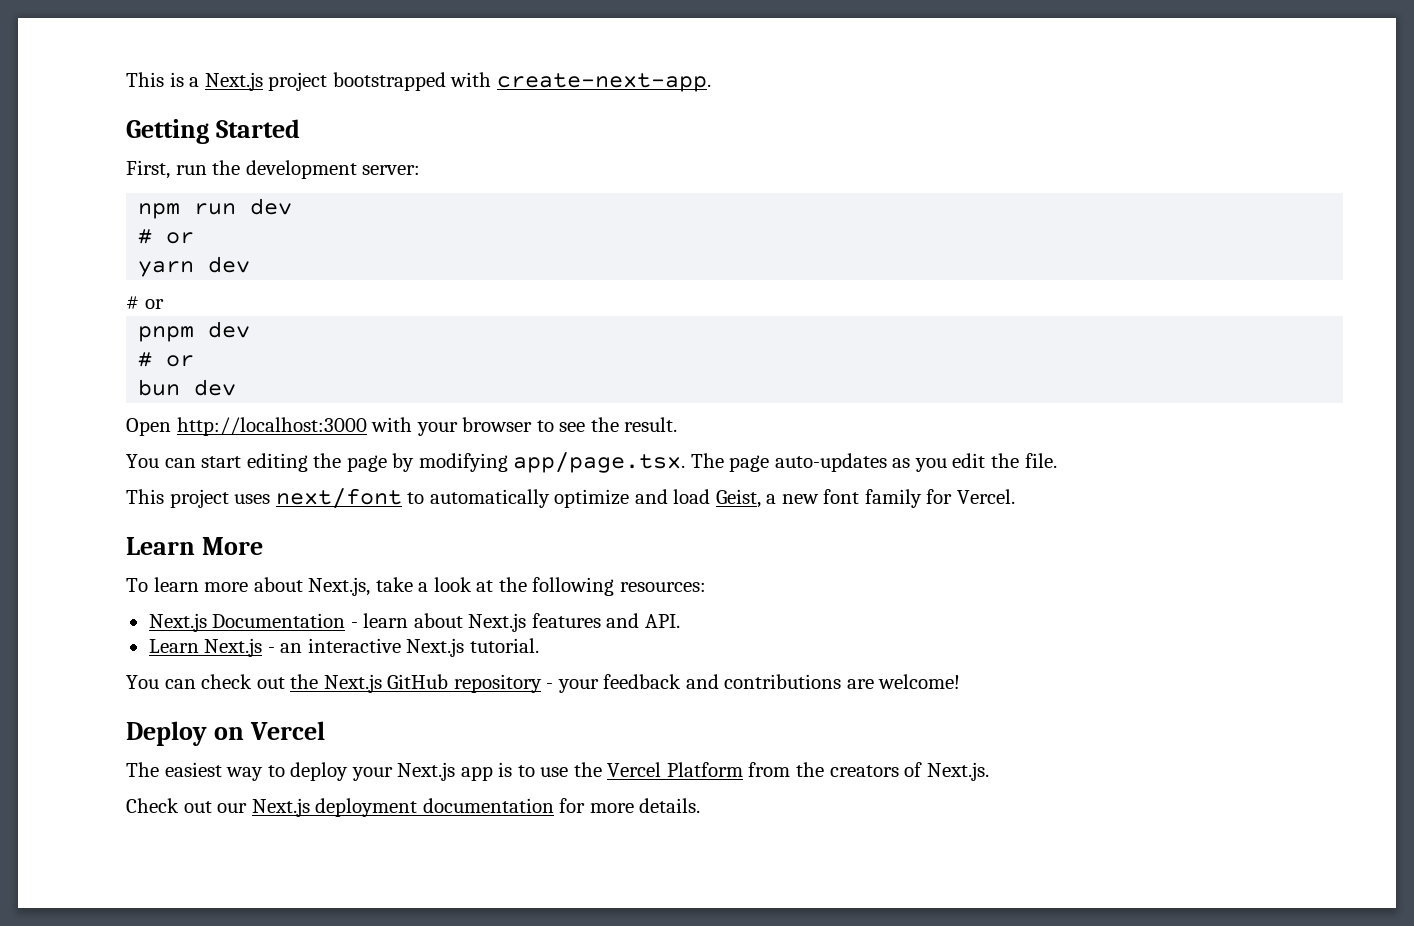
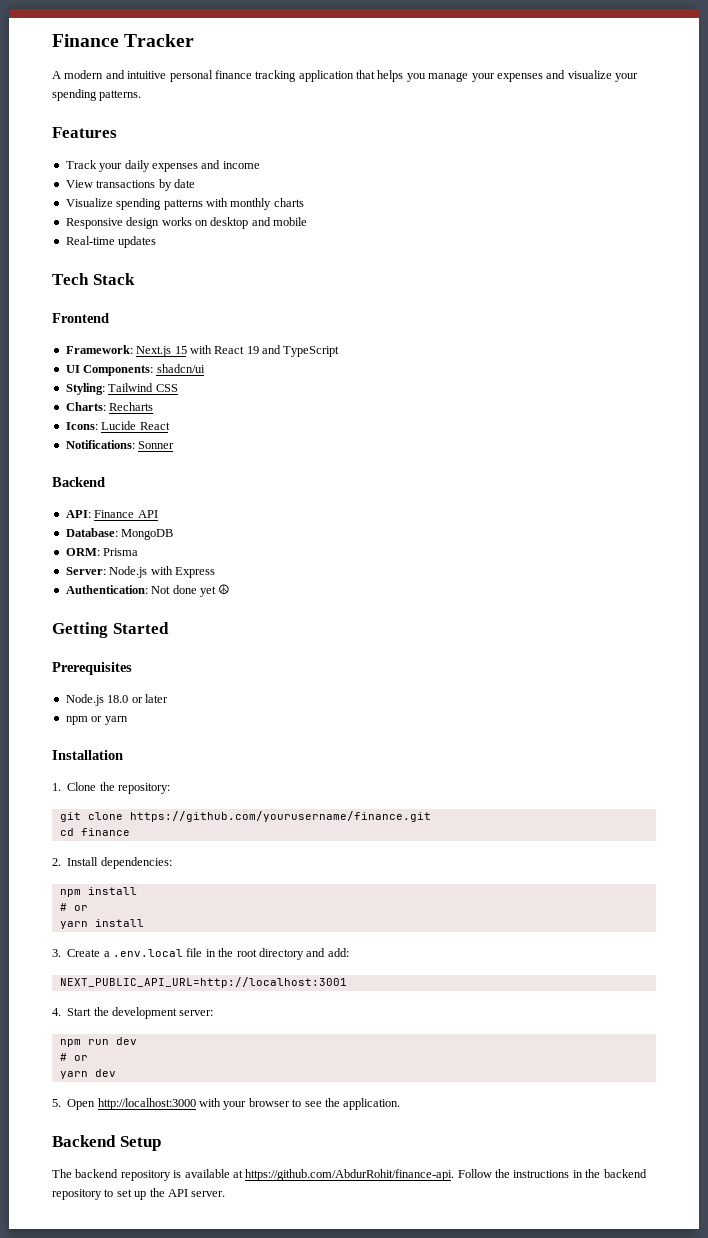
[126,72,711,92] [126,119,300,144] [126,160,207,179] This is a Next.js project bootstrapped with create-next-app. // Getting Started // First, run -> [52,34,195,47] [52,70,638,82] [52,89,142,101] [52,127,117,138] [65,160,260,172] [65,179,195,191] [65,198,304,210] [65,217,307,229] [65,236,157,248] [52,273,135,285] [52,313,109,323] [65,345,340,357] [65,364,205,376] [65,383,178,395] [65,402,154,411] [65,421,170,430] [65,440,175,449] [52,477,105,487] [65,510,158,518] [65,528,174,540] [65,548,139,556] [65,566,215,578] [65,584,231,597] [52,622,169,638] [52,662,132,675] [65,694,168,706] [65,716,128,725] [52,750,123,760] [52,782,170,794] [59,811,431,822] [59,828,130,836] [52,857,172,869] [59,887,137,897] [59,903,88,911] [59,919,144,929] [52,948,349,960] [59,977,347,988] [52,1008,92,1016] Finance Tracker // A modern and intuitive personal finance tracking application that helps you manage your expenses and visualize your spending patterns. // Features // Track your daily expenses and income // View transactions by date // Visualize spending patterns with monthly charts // Responsive design works on desktop and mobile // Real-time updates // Tech Stack // Frontend // Framework: Next.js 15 with React 19 and TypeScript // UI Components: shadcn/ui // Styling: Tailwind CSS // Charts: Recharts // Icons: Lucide React // Notifications: Sonner // Backend // API: Finance API // Database: MongoDB // ORM: Prisma // Server: Node.js with Express // Authentication: Not done yet ☮ // Getting Started // Prerequisites // Node.js 18.0 or later // npm or yarn // Installation // 1. Clone the repository: // git clone https://github.com/yourusername/finance.git // cd finance // 2. Install dependencies: // npm install // # or // yarn install // 3. Create a .env.local file in the root directory and add: // NEXT_PUBLIC_API_URL=http://localhost:3001 // 4. Start
[126,296,164,309] [138,321,251,342] [138,352,195,367] [138,379,237,396] # or // pnpm dev // # or // bun dev // -> [52,1099,61,1107] 5.
[624,417,678,432] [126,452,1057,473] [126,488,1016,509] [126,537,263,555] [126,577,706,596] [148,613,680,632] [148,638,539,657] [126,674,961,693] [126,721,325,746] [126,762,989,781] [126,798,701,817] result. // You can start editing the page by modifying app/page.tsx. The page auto-updates as you edit the file. // This project uses next/font to automatically optimize and load Geist, a new font family for Vercel. // Learn More // To learn more about Next.js, take a look at the following resources: // Next.js Documentation - learn about Next.js features and API. // Learn Next.js - an interactive Next.js tutorial. // You can check out the Next.js GitHub repository - your feedback and contributions are welcome! // Deploy on Vercel // The easiest way to deploy your Next.js app is to use the Vercel Platform from the creators of Next.js. // Check out our Next.js deployment documentation for more details. -> [343,1098,401,1110] [52,1135,161,1151] [52,1169,647,1181] [52,1188,226,1200] application. // Backend Setup // The backend repository is available at https://github.com/AbdurRohit/finance-api. Follow the instructions in the backend repository to set up the API server.

